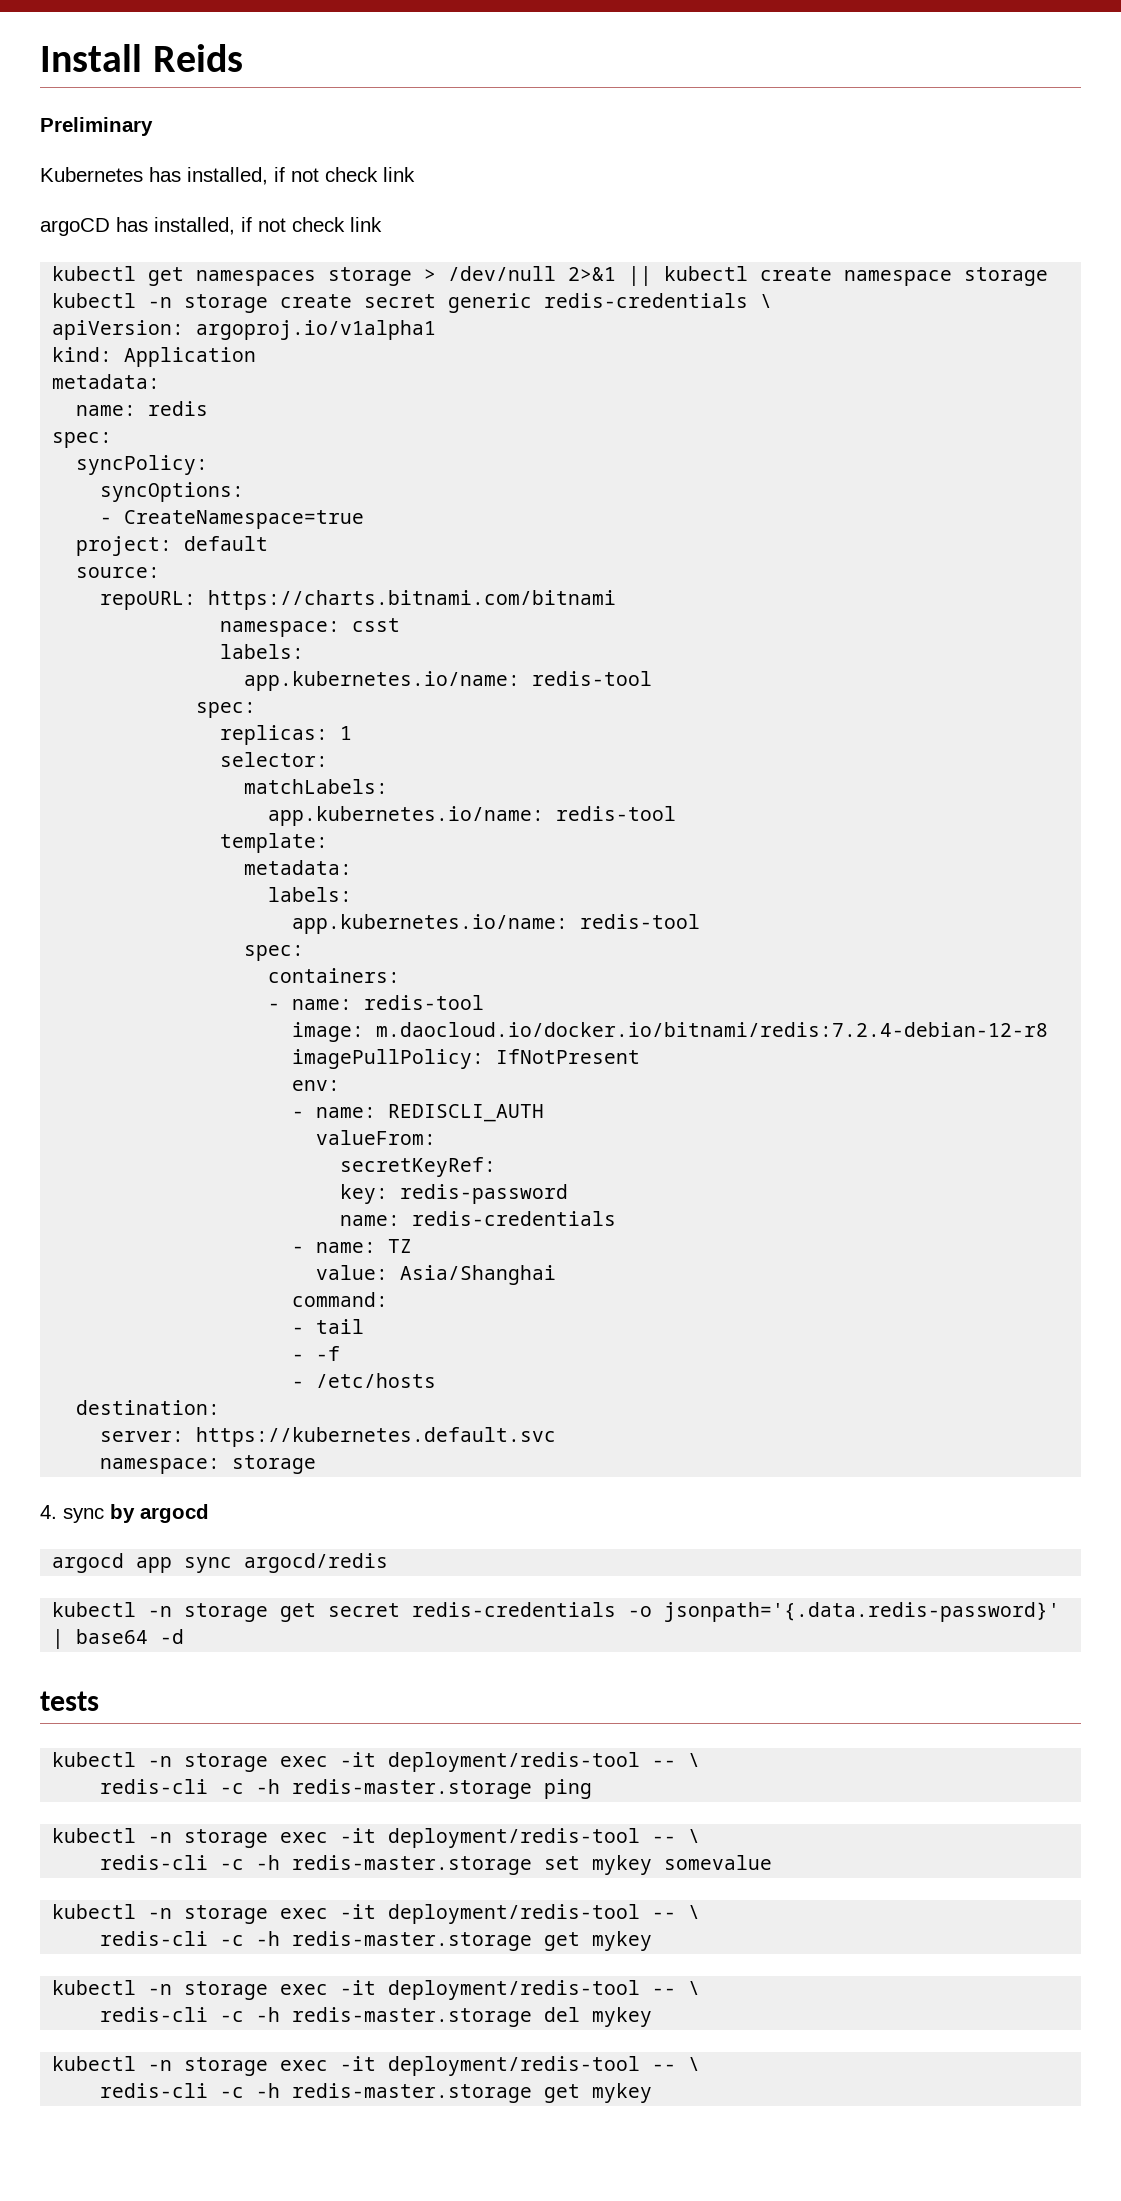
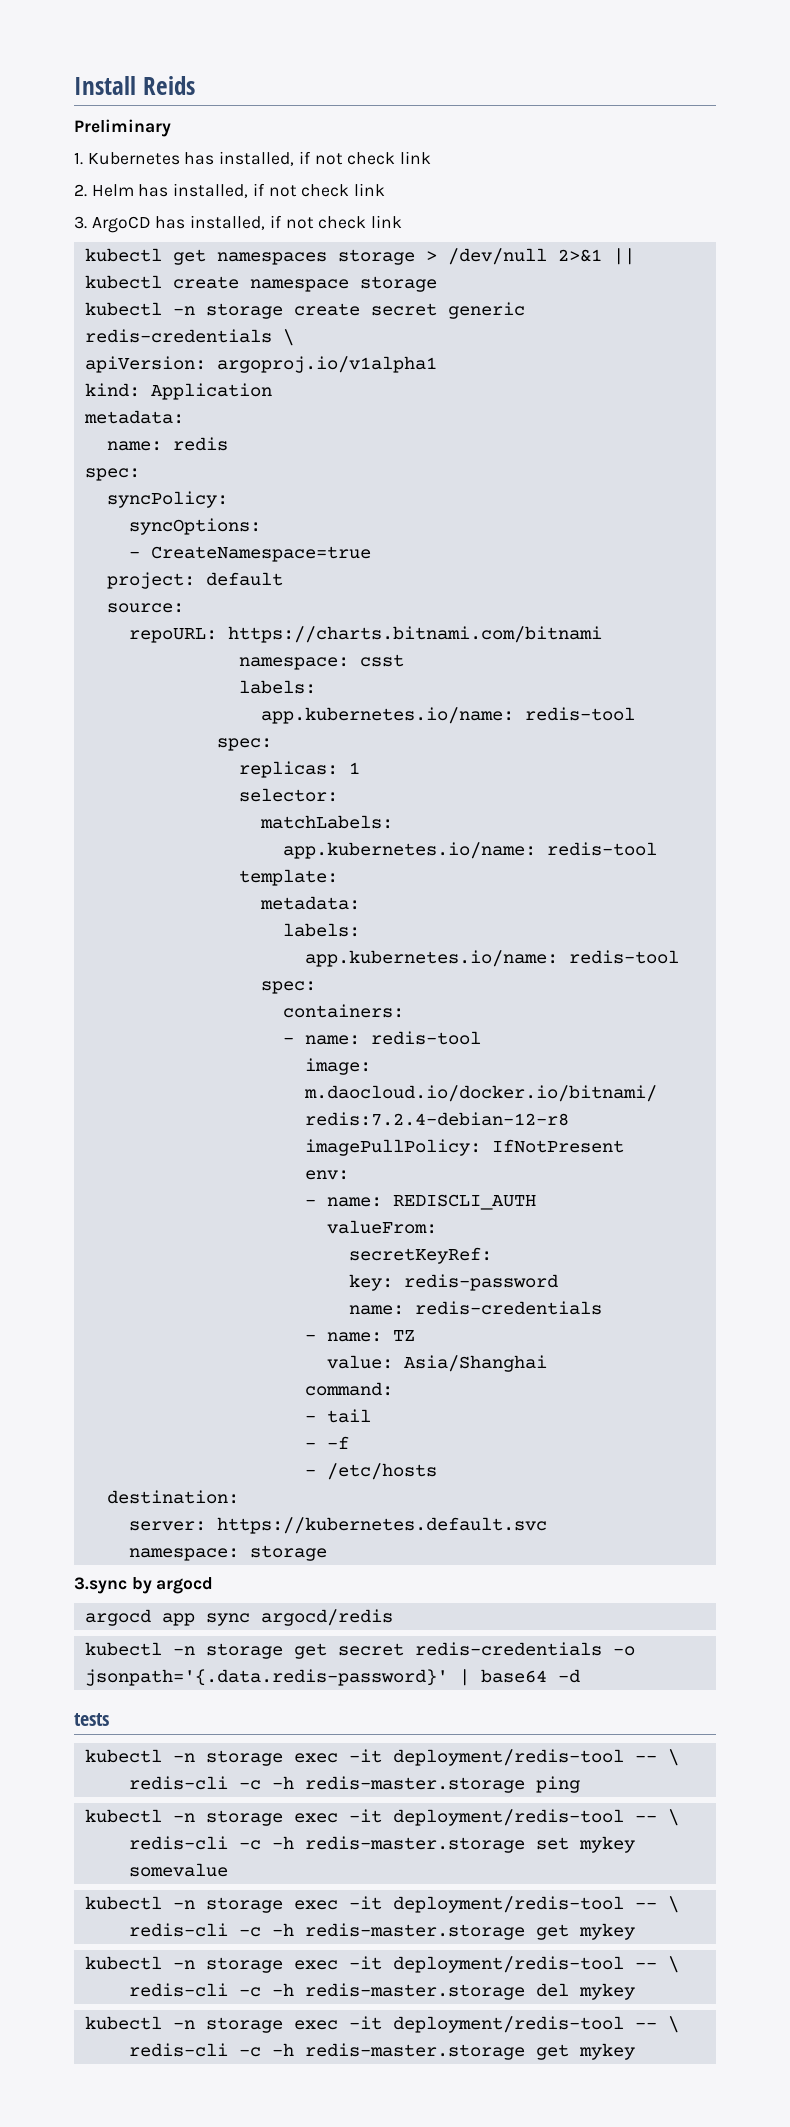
(153, 126) none -> [74,152,83,165] 1.
[40,218,110,236] argoCD -> [74,183,386,198] [74,216,151,233] 2. Helm has installed, if not check link // 3. ArgoCD
[40,1505,104,1523] 4. sync -> [74,1577,127,1594] 3.sync

